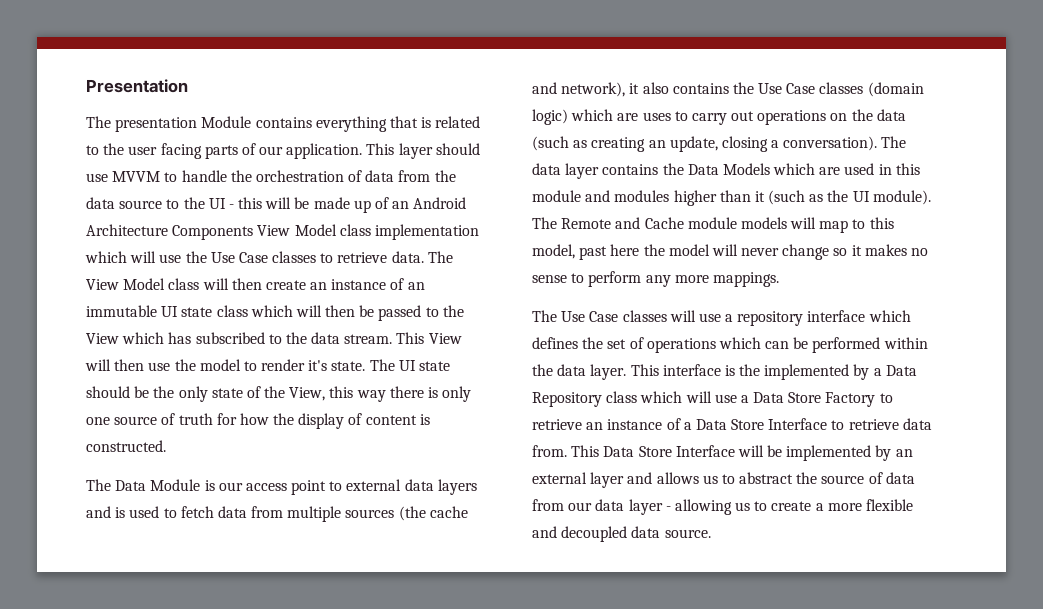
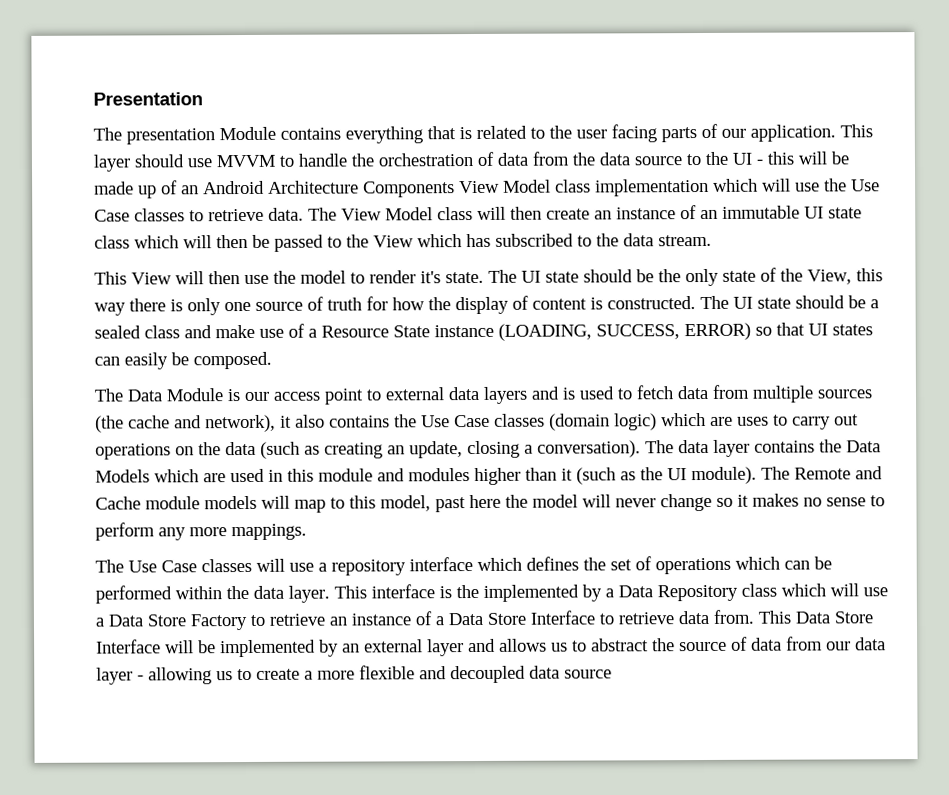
(393, 339) none -> (712, 240) //
(166, 446) none -> [700,295,879,310] [94,322,873,341] [94,351,272,370] The UI state should be a sealed class and make use of a Resource State instance (LOADING, SUCCESS, ERROR) so that UI states can easily be composed.
[664,529,711,538] source. -> [564,669,612,679] source

